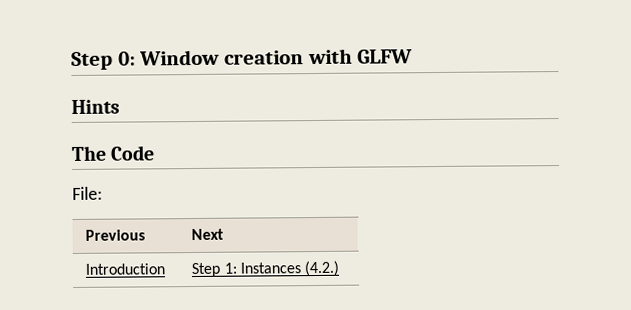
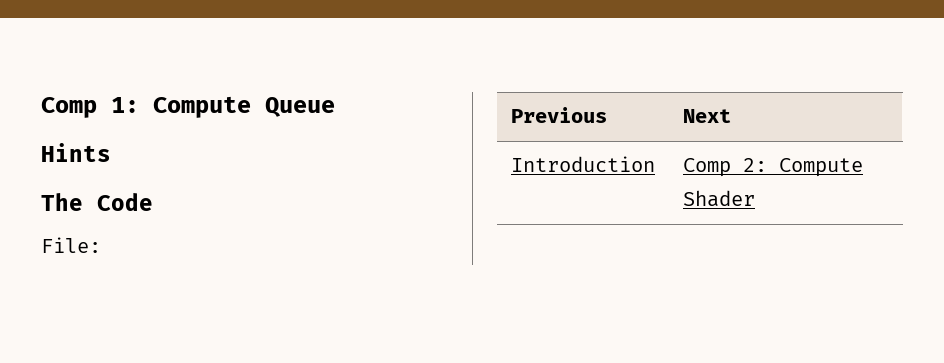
[71,48,414,71] Step 0: Window creation with GLFW -> [41,96,335,118] Comp 1: Compute Queue
[191,260,340,278] Step 1: Instances (4.2.) -> [682,158,863,177] [682,190,755,207] Comp 2: Compute Shader

